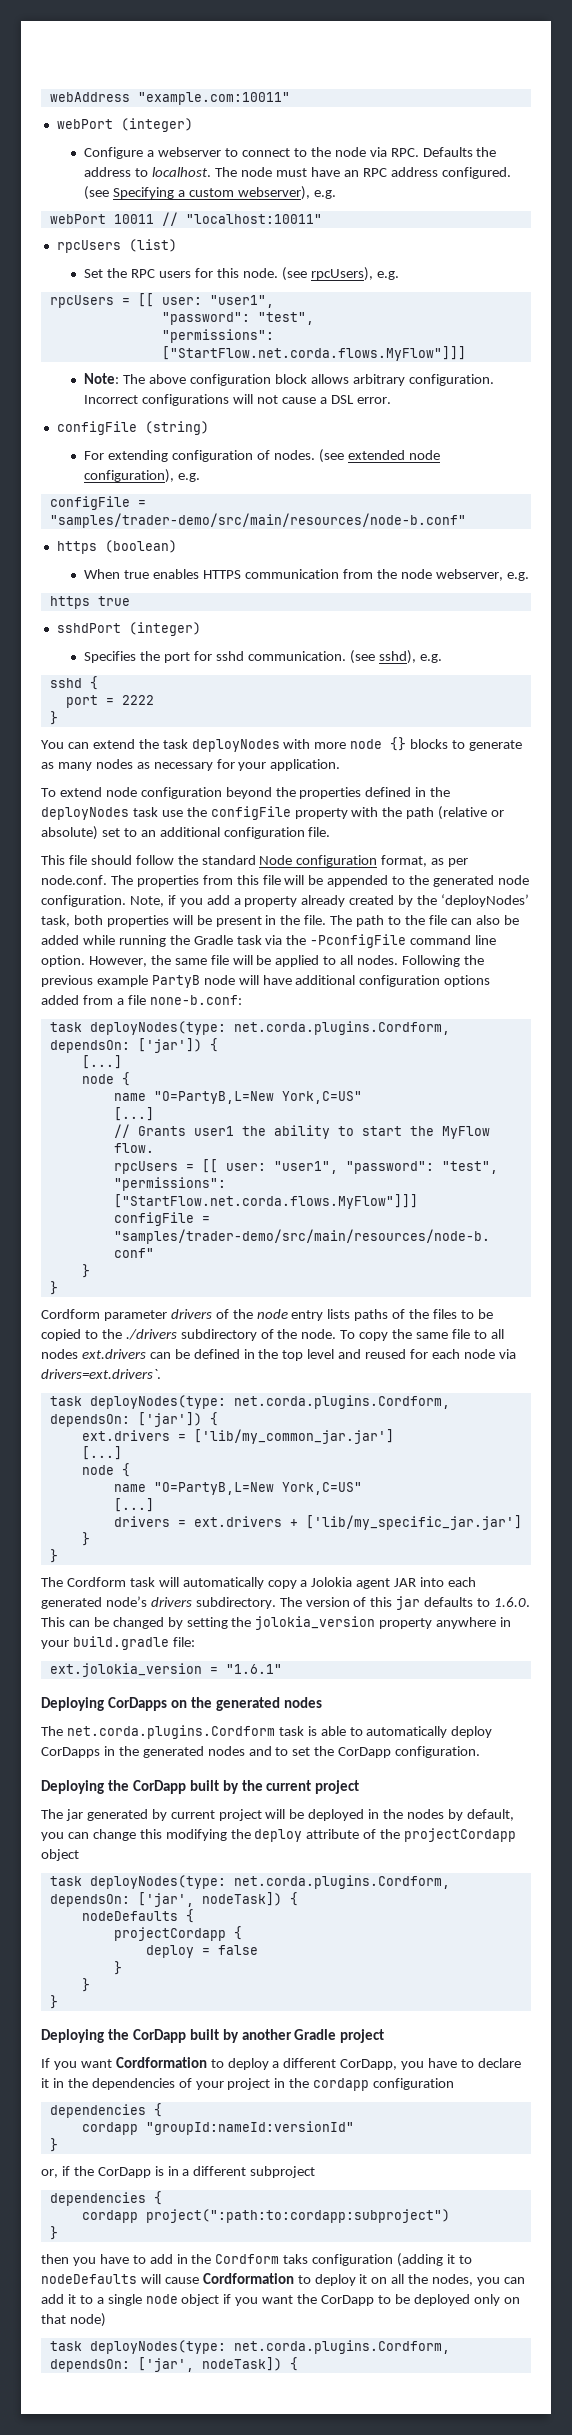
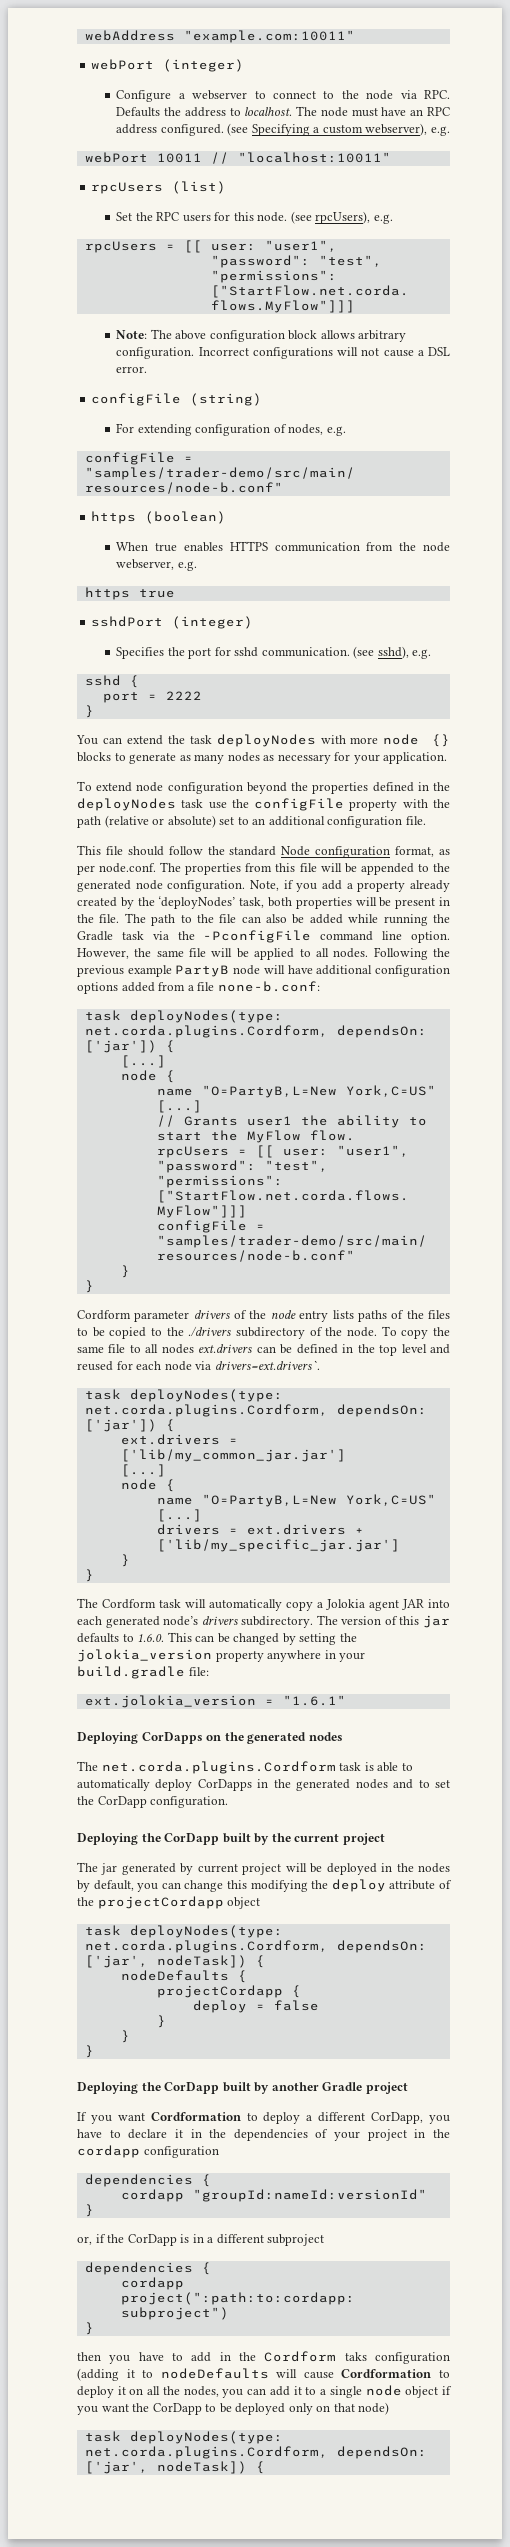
[274,449,440,463] [84,469,175,483] nodes. (see extended node configuration), -> [288,424,324,435] nodes,

